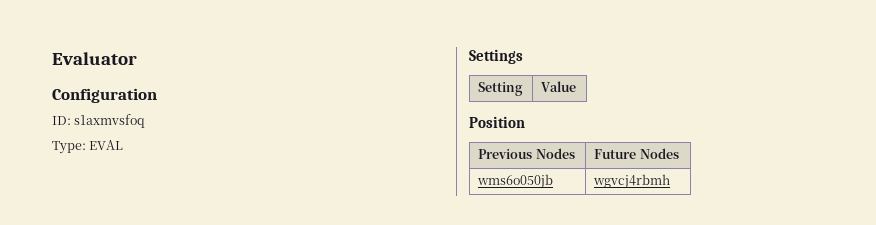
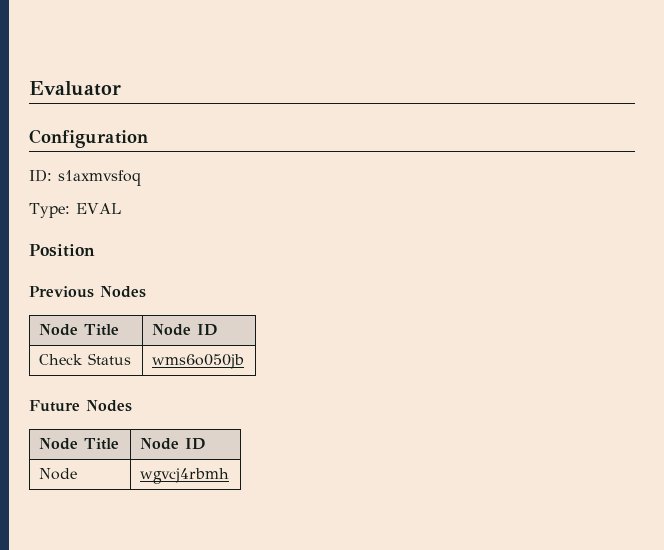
[469,49,523,64] [478,82,524,96] [541,81,577,92] [469,116,525,128] [478,148,575,159] [594,148,679,159] [477,174,554,189] Settings // Setting | Value // Position // Previous Nodes | Future Nodes // wms6o050jb -> [29,244,95,257] [29,286,146,298] [39,324,120,336] [152,324,219,336] [39,353,132,365] [152,354,245,369] [29,400,132,412] [39,438,120,450] [140,438,207,450] [39,468,78,480] Position // Previous Nodes // Node Title | Node ID // Check Status | wms6o050jb // Future Nodes // Node Title | Node ID // Node

